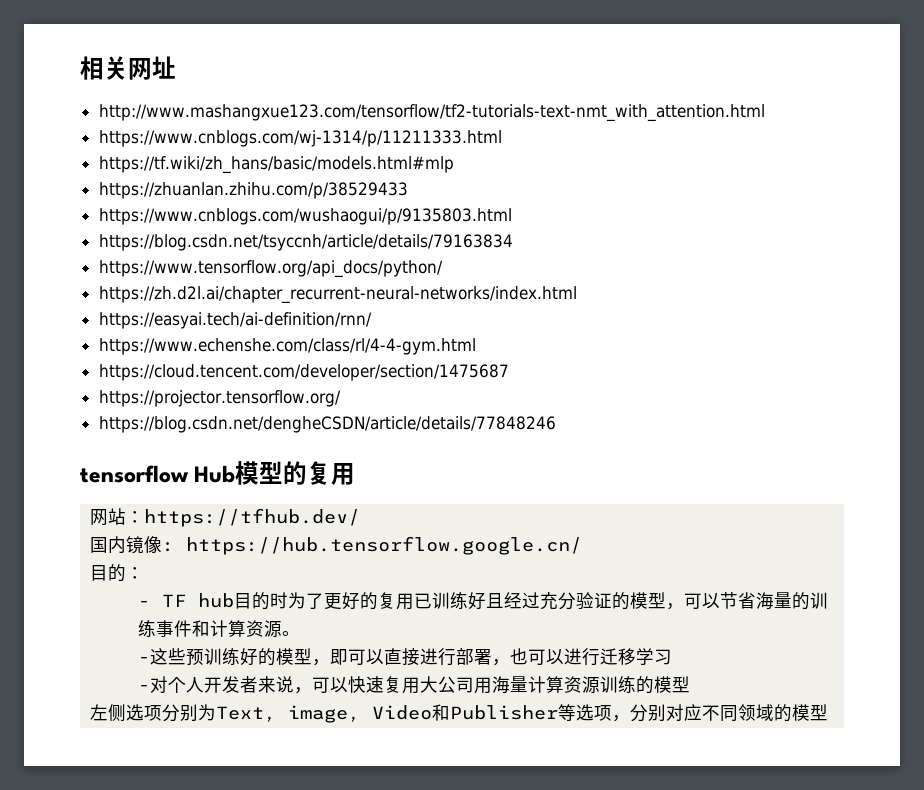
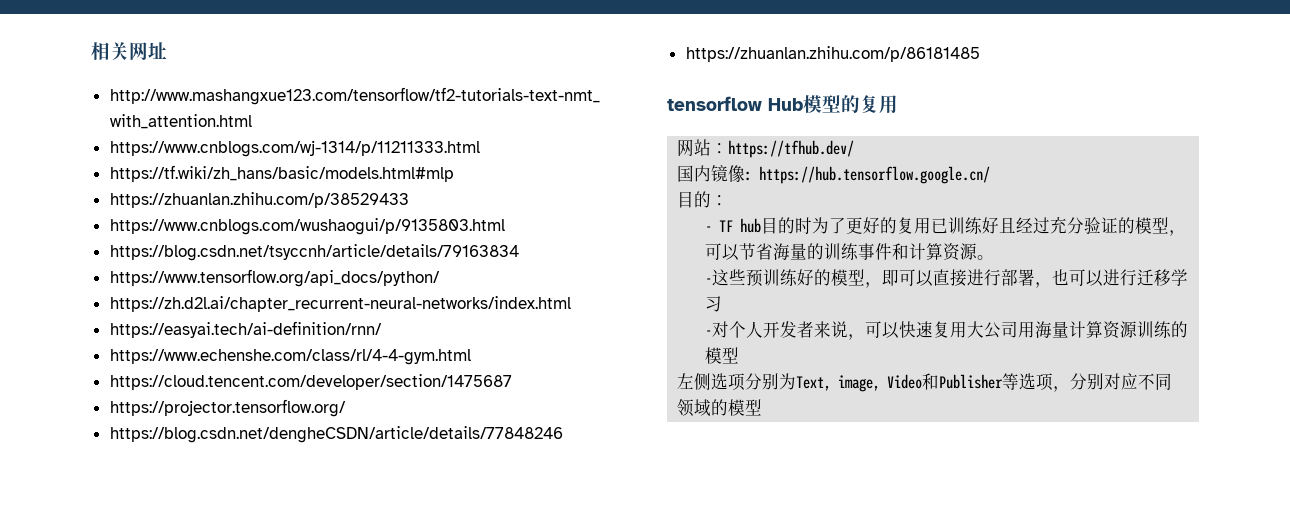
(556, 424) none -> [685,46,980,62] // https://zhuanlan.zhihu.com/p/86181485

